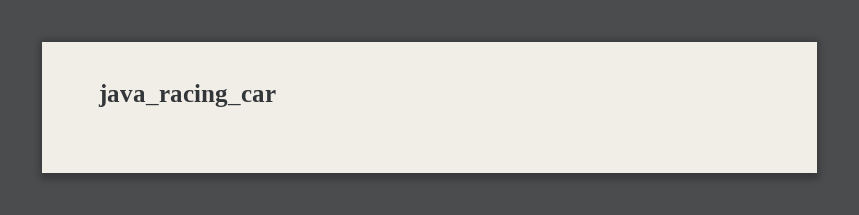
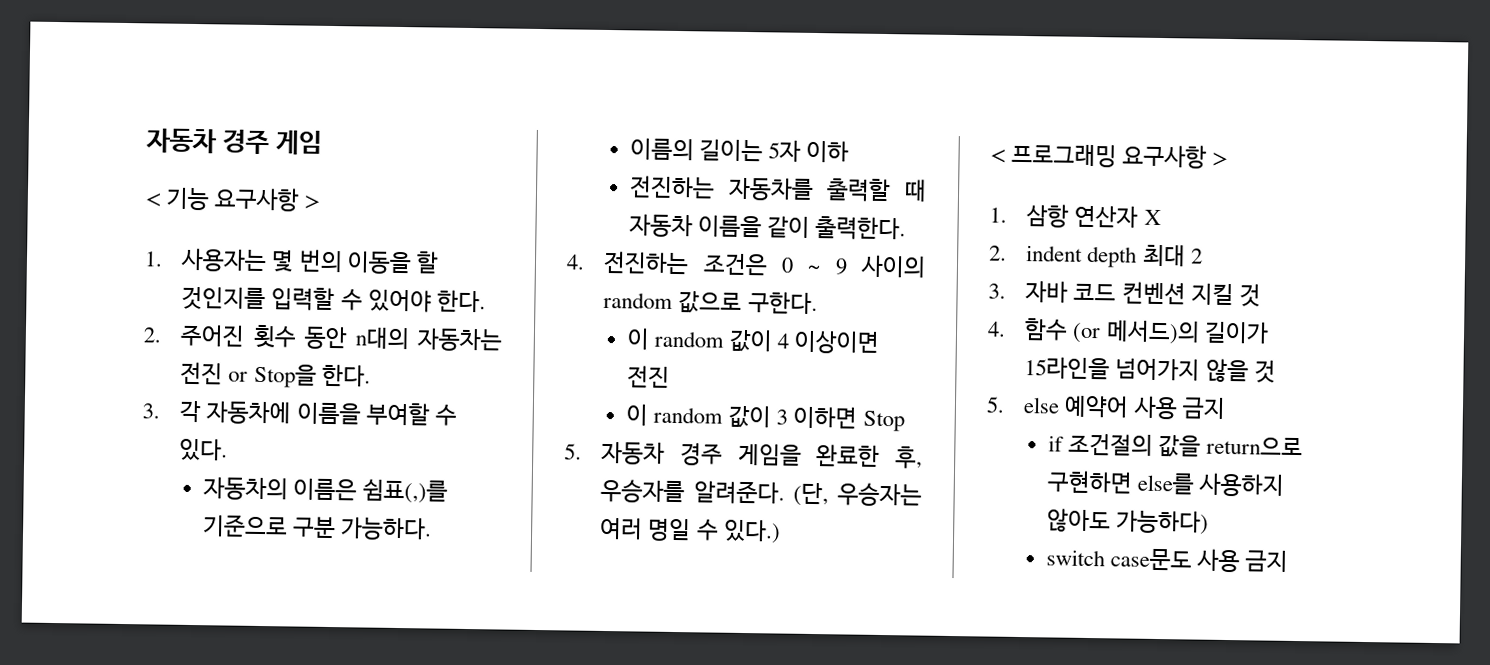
[98,84,276,107] java_racing_car -> [145,128,323,155] [145,187,321,212] [144,247,439,275] [181,286,486,313] [143,324,503,352] [180,361,371,388] [142,400,457,427] [179,438,229,461] [203,476,449,504] [202,514,433,541] [630,138,850,163] [629,175,927,203] [629,213,907,241] [566,250,926,278] [603,291,818,315] [627,328,881,354] [627,365,671,388] [626,404,905,432] [564,440,923,469] [600,478,922,507] [599,517,781,544] [990,143,1229,169] [989,204,1161,228] [989,244,1203,268] [988,281,1261,307] [987,318,1269,345] [1024,357,1276,383] [986,395,1226,420] [1048,433,1304,458] [1047,470,1286,497] [1047,508,1210,535] [1046,548,1289,573] 자동차 경주 게임 // < 기능 요구사항 > // 1. 사용자는 몇 번의 이동을 할 것인지를 입력할 수 있어야 한다. // 2. 주어진 횟수 동안 n대의 자동차는 전진 or Stop을 한다. // 3. 각 자동차에 이름을 부여할 수 있다. // 자동차의 이름은 쉼표(,)를 기준으로 구분 가능하다. // 이름의 길이는 5자 이하 // 전진하는 자동차를 출력할 때 자동차 이름을 같이 출력한다. // 4. 전진하는 조건은 0 ~ 9 사이의 random 값으로 구한다. // 이 random 값이 4 이상이면 전진 // 이 random 값이 3 이하면 Stop // 5. 자동차 경주 게임을 완료한 후, 우승자를 알려준다. (단, 우승자는 여러 명일 수 있다.) // < 프로그래밍 요구사항 > // 1. 삼항 연산자 X // 2. indent depth 최대 2 // 3. 자바 코드 컨벤션 지킬 것 // 4. 함수 (or 메서드)의 길이가 15라인을 넘어가지 않을 것 // 5. else 예약어 사용 금지 // if 조건절의 값을 return으로 구현하면 else를 사용하지 않아도 가능하다) // switch case문도 사용 금지

